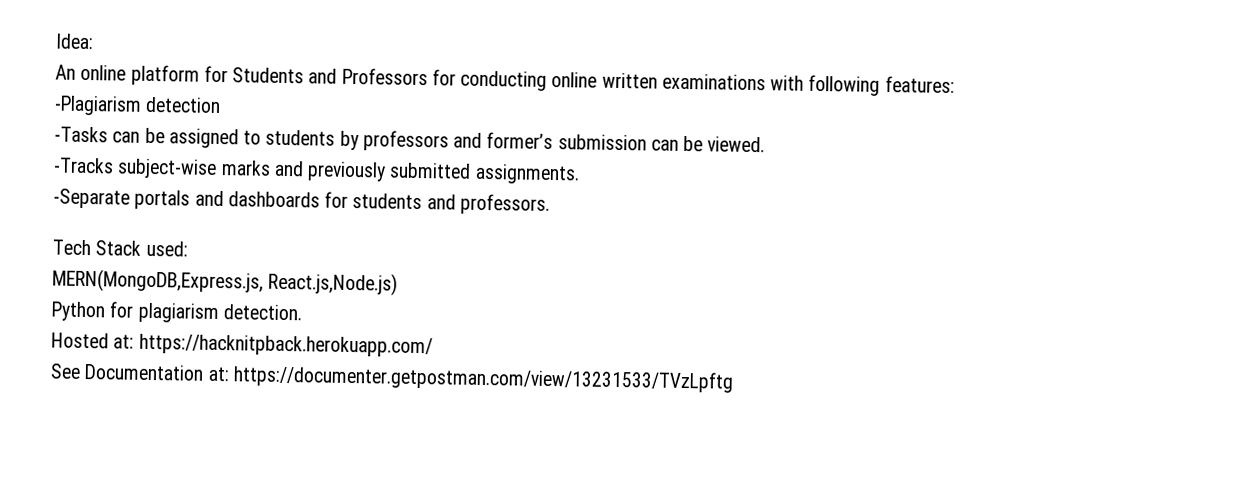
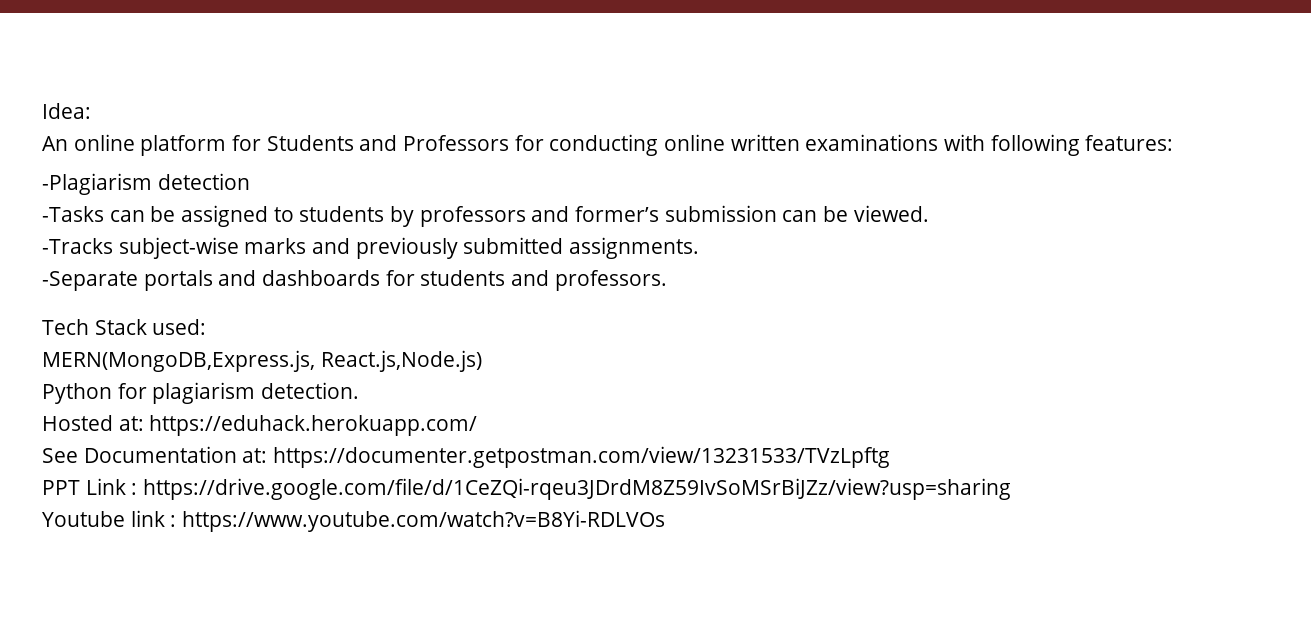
[138,333,433,358] https://hacknitpback.herokuapp.com/ -> [149,415,478,436] https://eduhack.herokuapp.com/
(734, 379) none -> [42,478,1012,500] [42,510,665,532] // PPT Link : https://drive.google.com/file/d/1CeZQi-rqeu3JDrdM8Z59IvSoMSrBiJZz/view?usp=sharing // Youtube link : https://www.youtube.com/watch?v=B8Yi-RDLVOs

